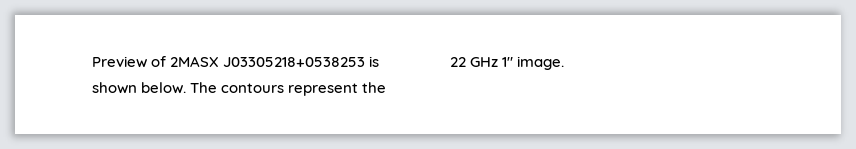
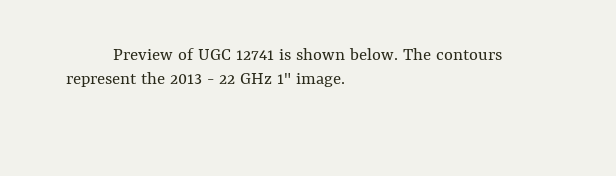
[170,56,366,67] 2MASX J03305218+0538253 -> [197,49,274,60] UGC 12741
(387, 87) none -> [169,74,214,84] 2013 -

